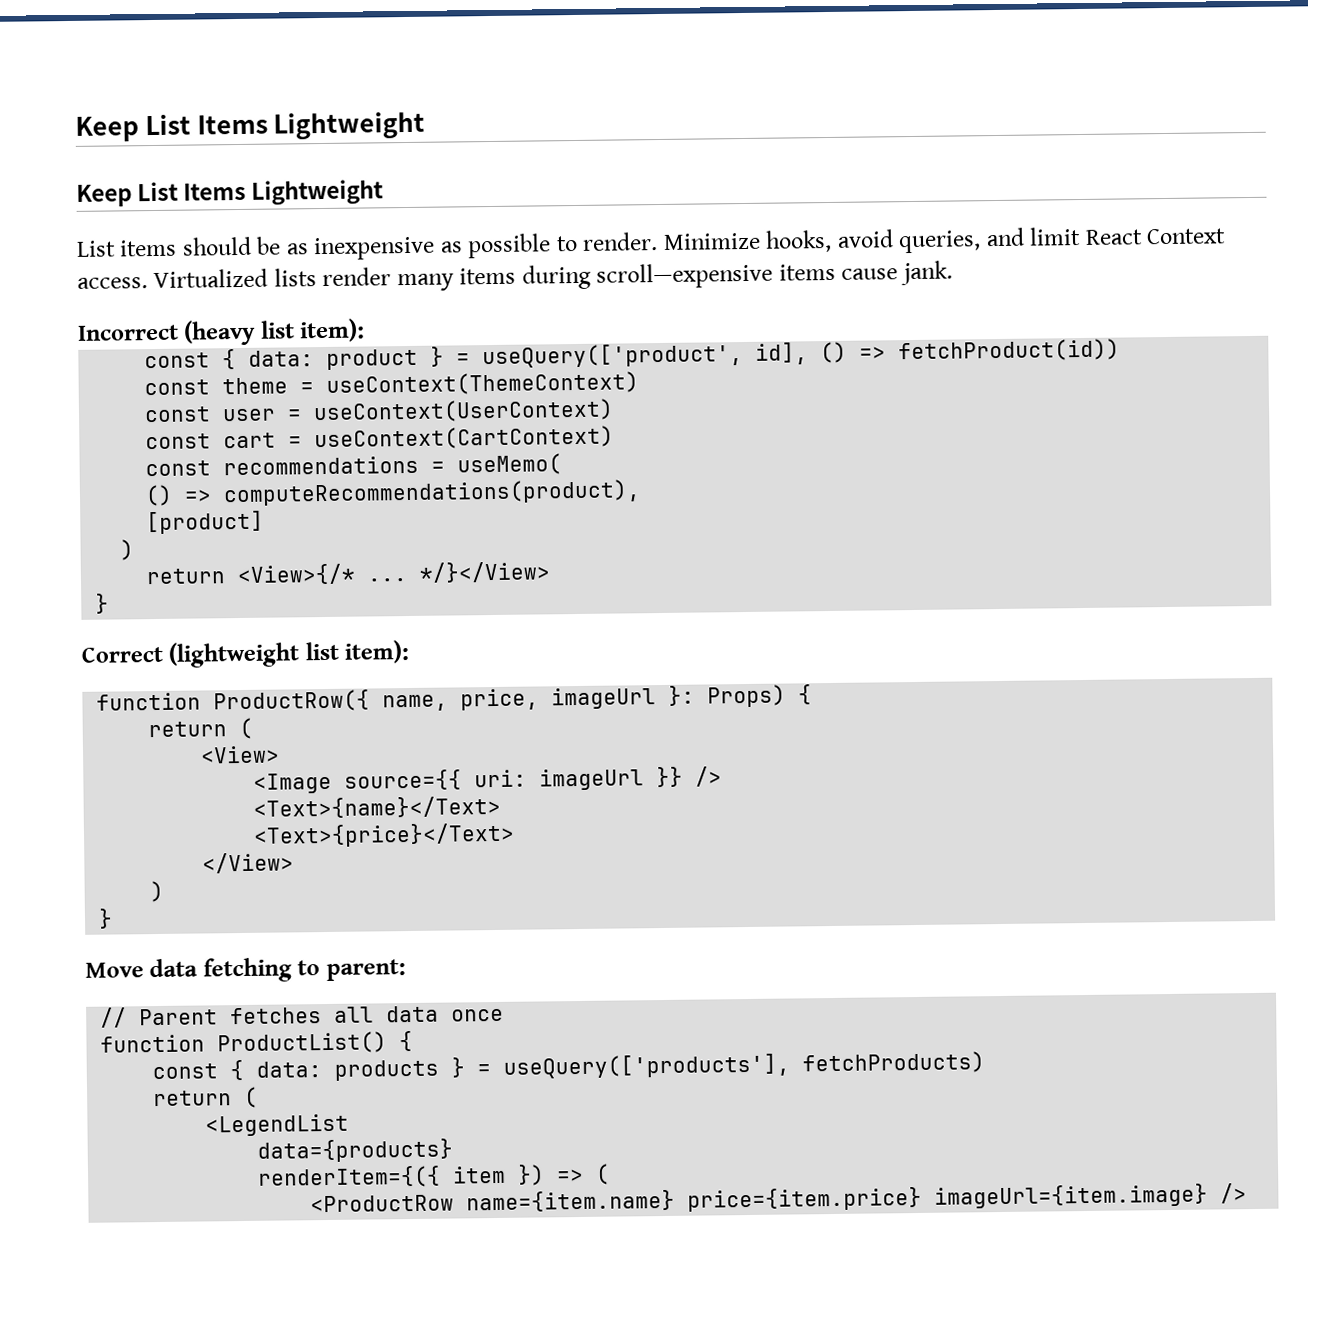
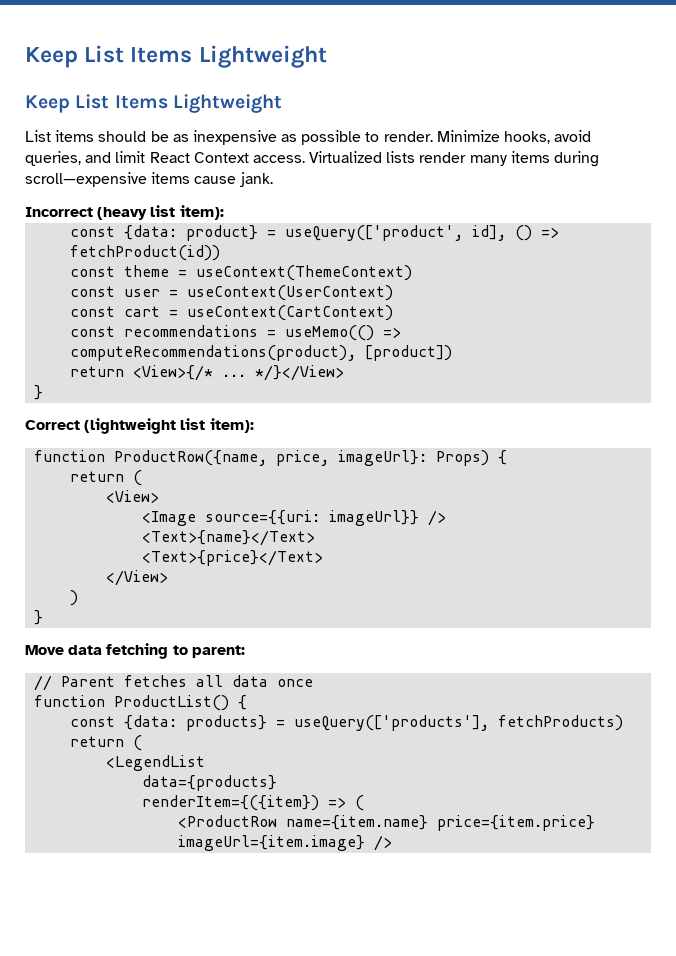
[222,346,445,370] { data: product } -> [124,225,259,241] {data: product}
[457,453,563,476] [145,484,174,507] useMemo( // () -> [285,325,375,341] useMemo(()
[146,510,265,535] [120,539,135,561] // [product] // ) -> [365,345,453,361] [product])
[213,685,696,713] ProductRow({ name, price, imageUrl }: -> [114,450,428,466] ProductRow({name, price, imageUrl}:
[344,766,684,791] source={{ uri: imageUrl }} -> [205,510,420,526] source={{uri: imageUrl}}
[230,1057,466,1081] { data: products } -> [124,715,268,731] {data: products}
[257,1164,546,1189] renderItem={({ item }) -> [142,795,320,811] renderItem={({item})

